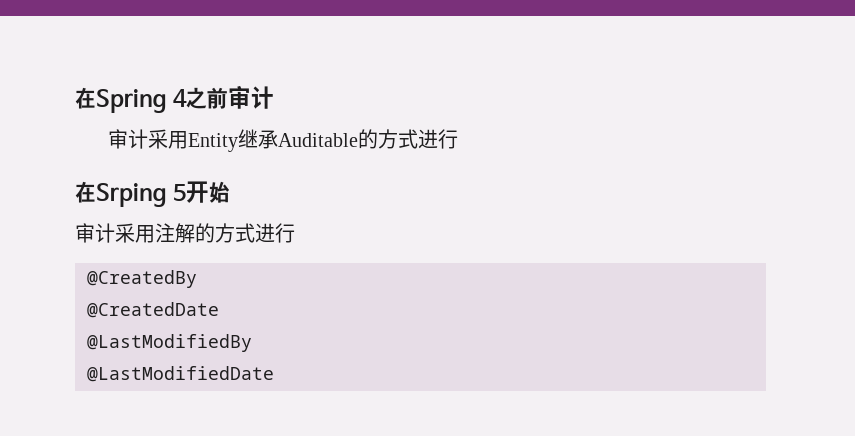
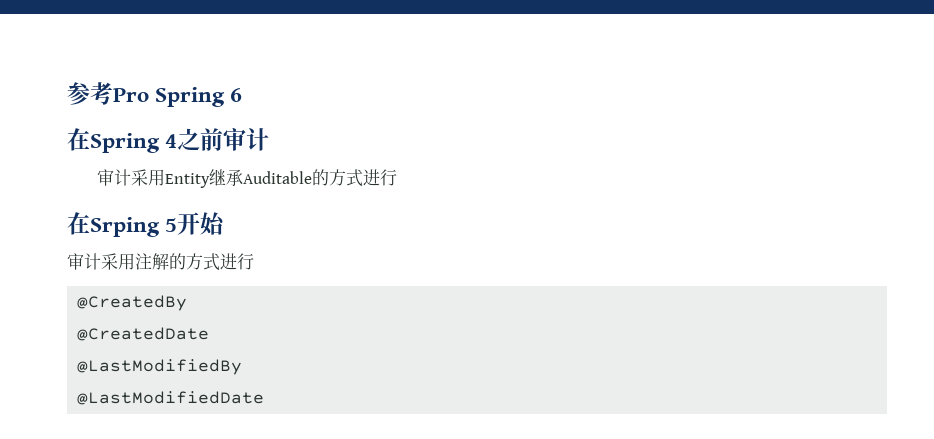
(75, 98) none -> [67,82,243,107] 参考Pro Spring 6 //

